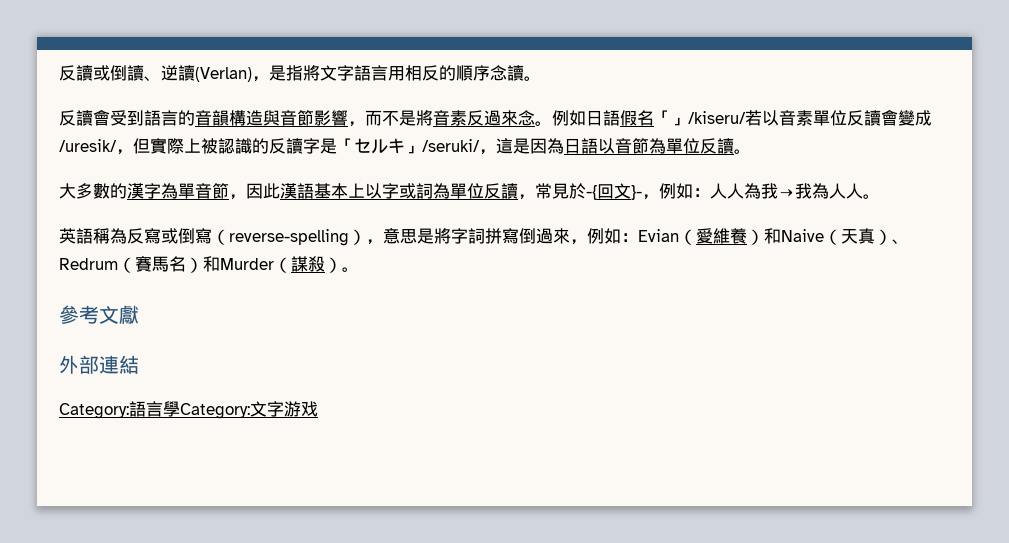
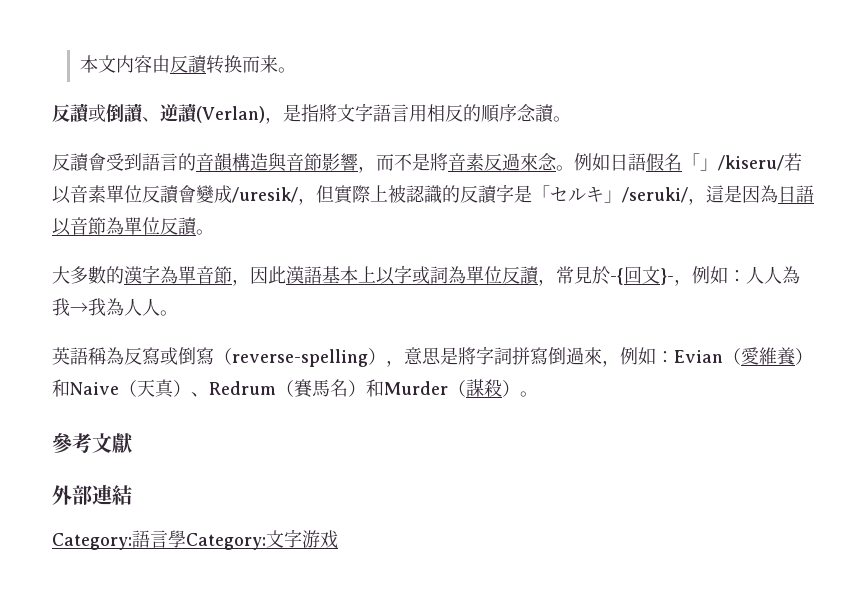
(59, 73) none -> [79,55,296,74] 本文内容由反讀转换而来。 //

